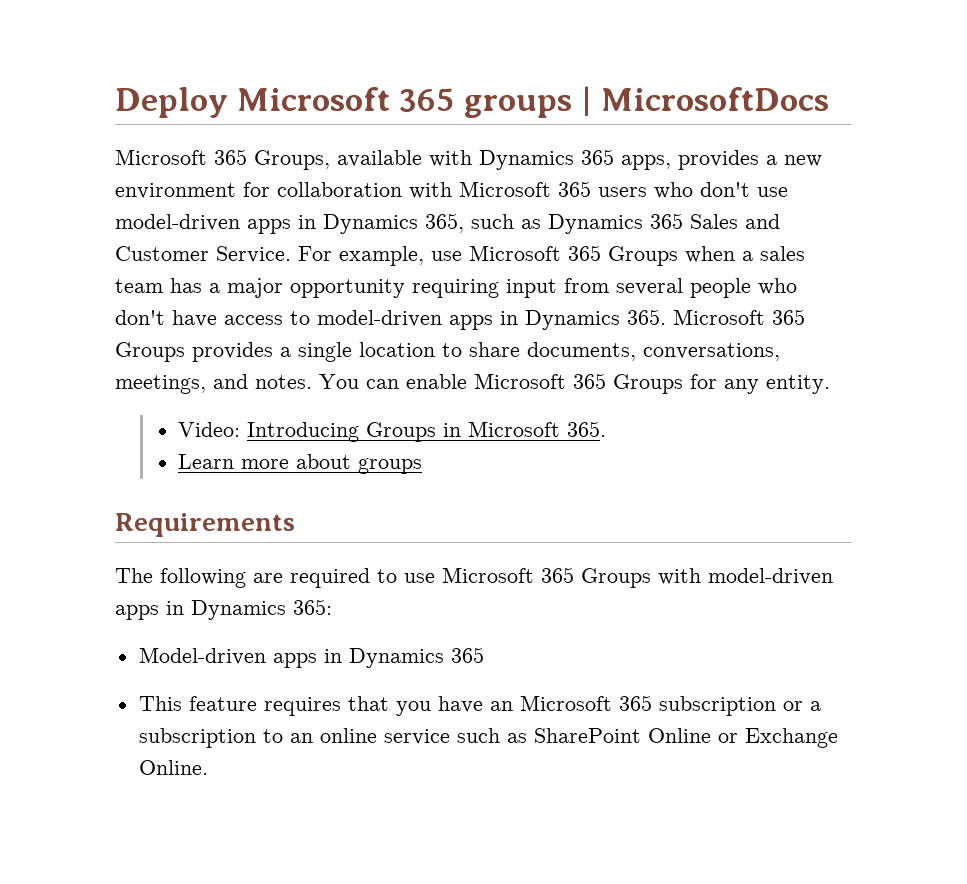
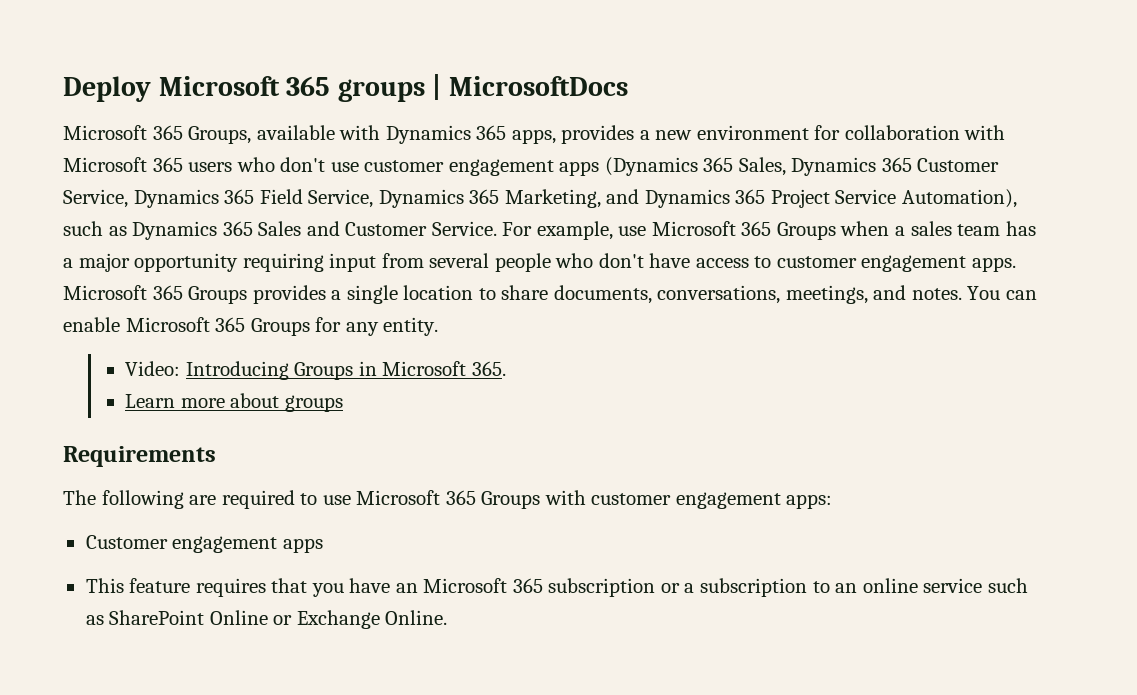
[115,213,464,234] model-driven apps in Dynamics 365, -> [364,157,1000,176] [63,189,1017,208] customer engagement apps (Dynamics 365 Sales, Dynamics 365 Customer Service, Dynamics 365 Field Service, Dynamics 365 Marketing, and Dynamics 365 Project Service Automation),
[317,309,666,330] model-driven apps in Dynamics 365. -> [776,255,1017,272] customer engagement apps.
[708,568,833,585] [115,599,332,620] [138,647,484,668] model-driven apps in Dynamics 365: // Model-driven apps in Dynamics 365 -> [591,492,833,509] [85,535,323,553] customer engagement apps: // Customer engagement apps

